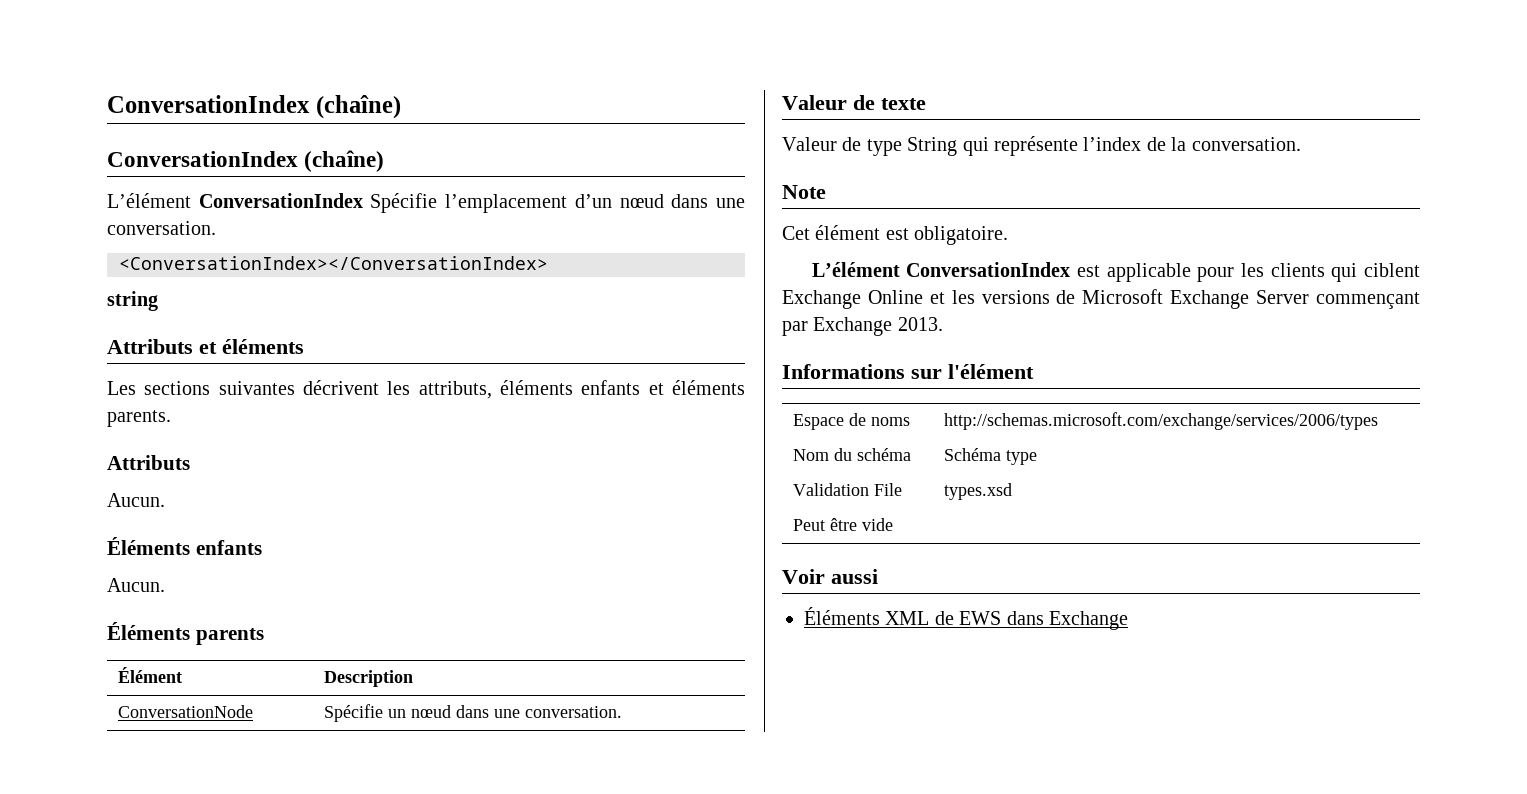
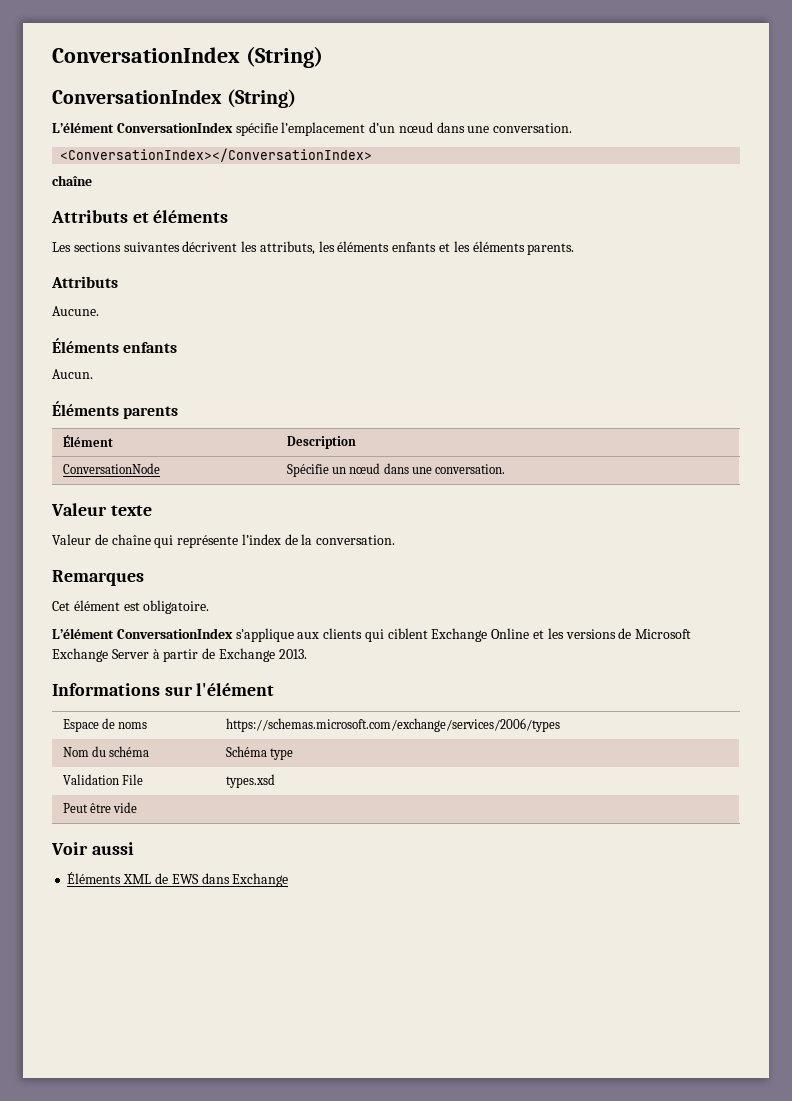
[107,95,401,119] [107,150,385,172] [107,193,438,213] ConversationIndex (chaîne) // ConversationIndex (chaîne) // L’élément ConversationIndex Spécifie -> [52,46,323,68] [52,89,297,108] [52,122,278,136] ConversationIndex (String) // ConversationIndex (String) // L’élément ConversationIndex spécifie
[107,291,158,311] string -> [52,175,92,186] chaîne
(492, 390) none -> [318,241,335,252] les
(664, 389) none -> [453,241,470,252] les
[107,493,165,507] Aucun. -> [52,306,99,316] Aucune.
[853,95,875,110] de -> (107, 509) none
[866,137,958,156] type String -> [111,534,151,545] chaîne
[782,185,826,199] Note -> [52,570,144,586] Remarques
[1076,263,1264,282] est applicable pour les -> [235,628,320,642] s’applique aux
[1316,292,1420,309] [782,321,808,336] commençant par -> [152,648,216,662] à partir de
[943,412,1378,430] http://schemas.microsoft.com/exchange/services/2006/types -> [225,718,560,732] https://schemas.microsoft.com/exchange/services/2006/types

